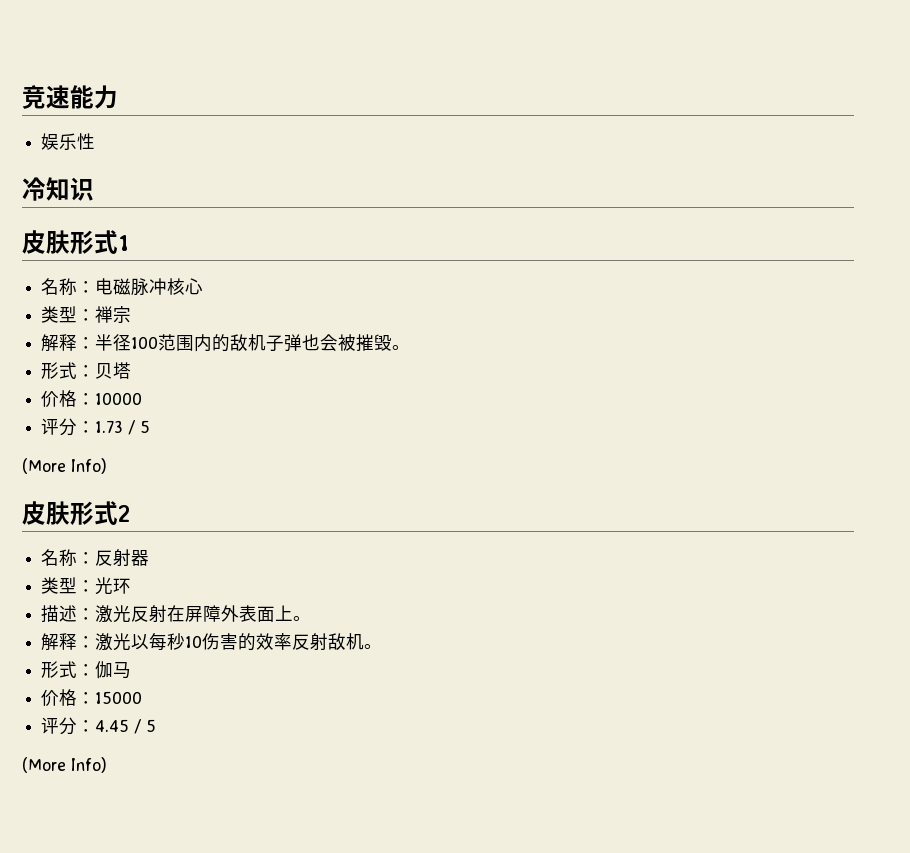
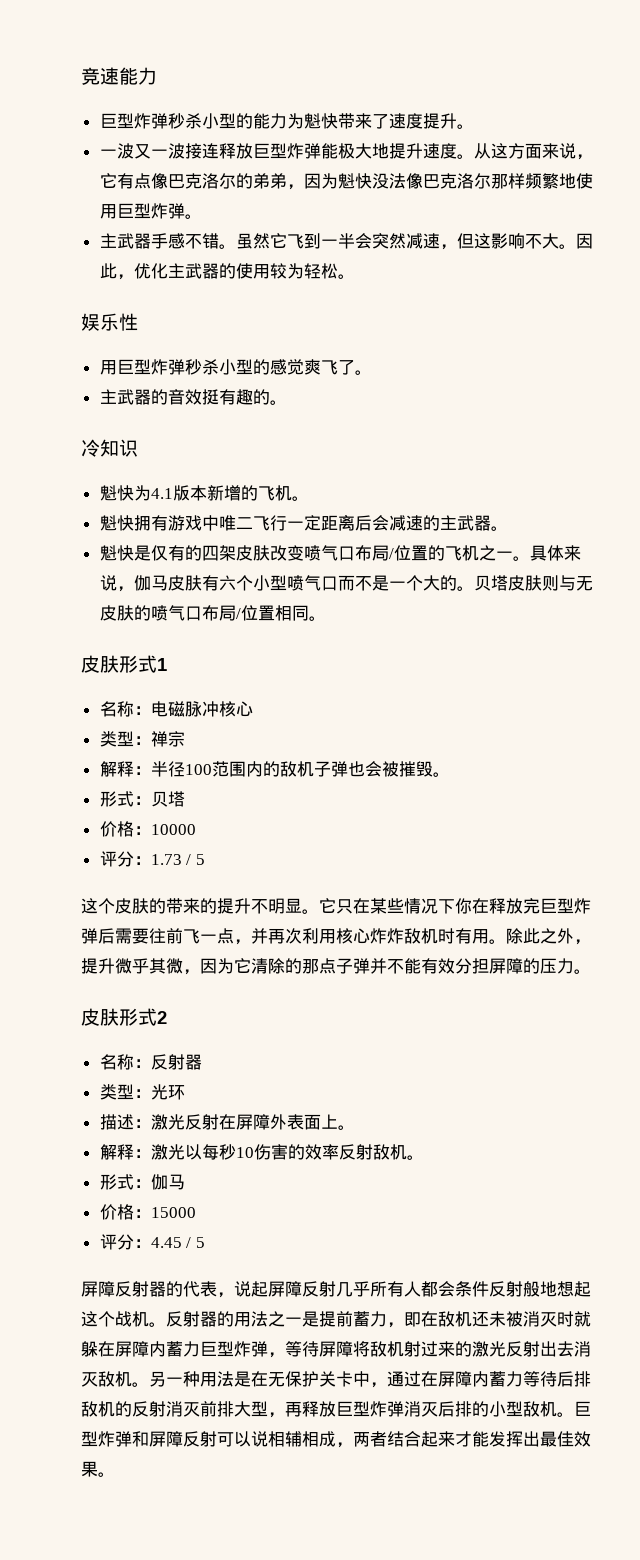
[41,133,96,150] [22,177,94,201] 娱乐性 // 冷知识 -> [99,113,474,129] [99,143,593,160] [99,173,593,190] [99,203,202,219] [99,233,593,250] [99,263,355,280] [81,313,138,331] [99,359,372,375] [99,389,287,405] [81,439,138,457] [99,485,309,501] [99,515,508,531] [99,545,581,561] [99,575,593,592] [99,605,326,621] 巨型炸弹秒杀小型的能力为魁快带来了速度提升。 // 一波又一波接连释放巨型炸弹能极大地提升速度。从这方面来说，它有点像巴克洛尔的弟弟，因为魁快没法像巴克洛尔那样频繁地使用巨型炸弹。 // 主武器手感不错。虽然它飞到一半会突然减速，但这影响不大。因此，优化主武器的使用较为轻松。 // 娱乐性 // 用巨型炸弹秒杀小型的感觉爽飞了。 // 主武器的音效挺有趣的。 // 冷知识 // 魁快为4.1版本新增的飞机。 // 魁快拥有游戏中唯二飞行一定距离后会减速的主武器。 // 魁快是仅有的四架皮肤改变喷气口布局/位置的飞机之一。具体来说，伽马皮肤有六个小型喷气口而不是一个大的。贝塔皮肤则与无皮肤的喷气口布局/位置相同。
[22,458,107,474] (More Info) -> [81,898,591,914] [81,928,591,945] [81,958,591,975] 这个皮肤的带来的提升不明显。它只在某些情况下你在释放完巨型炸弹后需要往前飞一点，并再次利用核心炸炸敌机时有用。除此之外，提升微乎其微，因为它清除的那点子弹并不能有效分担屏障的压力。
[22,757,107,773] (More Info) -> [81,1281,591,1298] [81,1311,591,1328] [81,1341,591,1358] [81,1371,591,1388] [81,1401,591,1418] [81,1431,591,1448] [81,1461,115,1477] 屏障反射器的代表，说起屏障反射几乎所有人都会条件反射般地想起这个战机。反射器的用法之一是提前蓄力，即在敌机还未被消灭时就躲在屏障内蓄力巨型炸弹，等待屏障将敌机射过来的激光反射出去消灭敌机。另一种用法是在无保护关卡中，通过在屏障内蓄力等待后排敌机的反射消灭前排大型，再释放巨型炸弹消灭后排的小型敌机。巨型炸弹和屏障反射可以说相辅相成，两者结合起来才能发挥出最佳效果。

